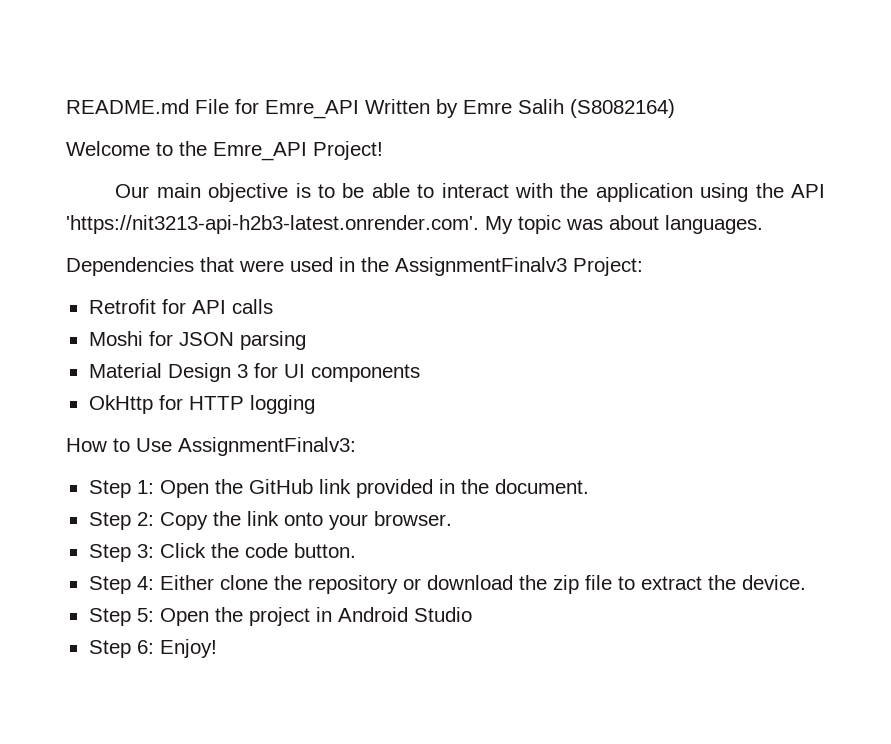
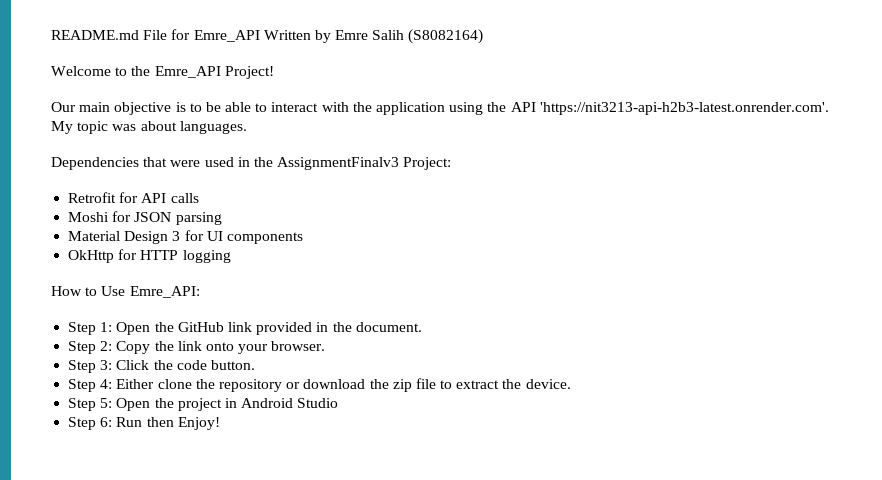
[178,437,356,456] AssignmentFinalv3: -> [129,286,200,298] Emre_API:
(154, 647) none -> [116,417,174,427] Run then

